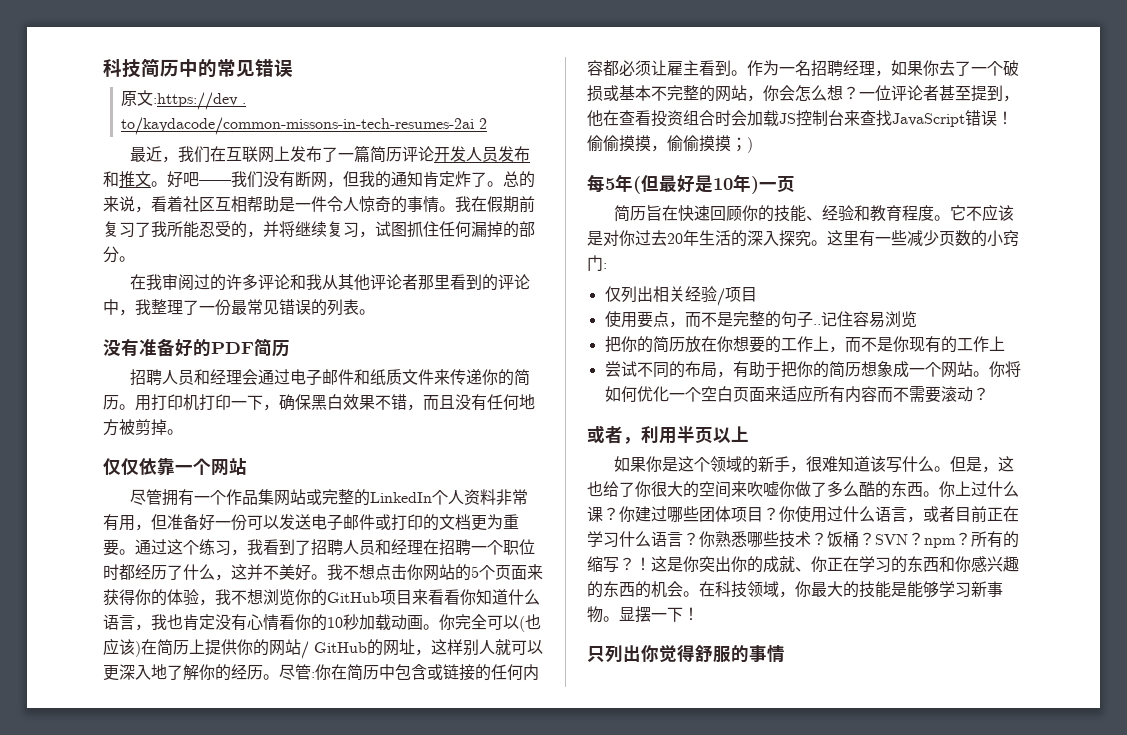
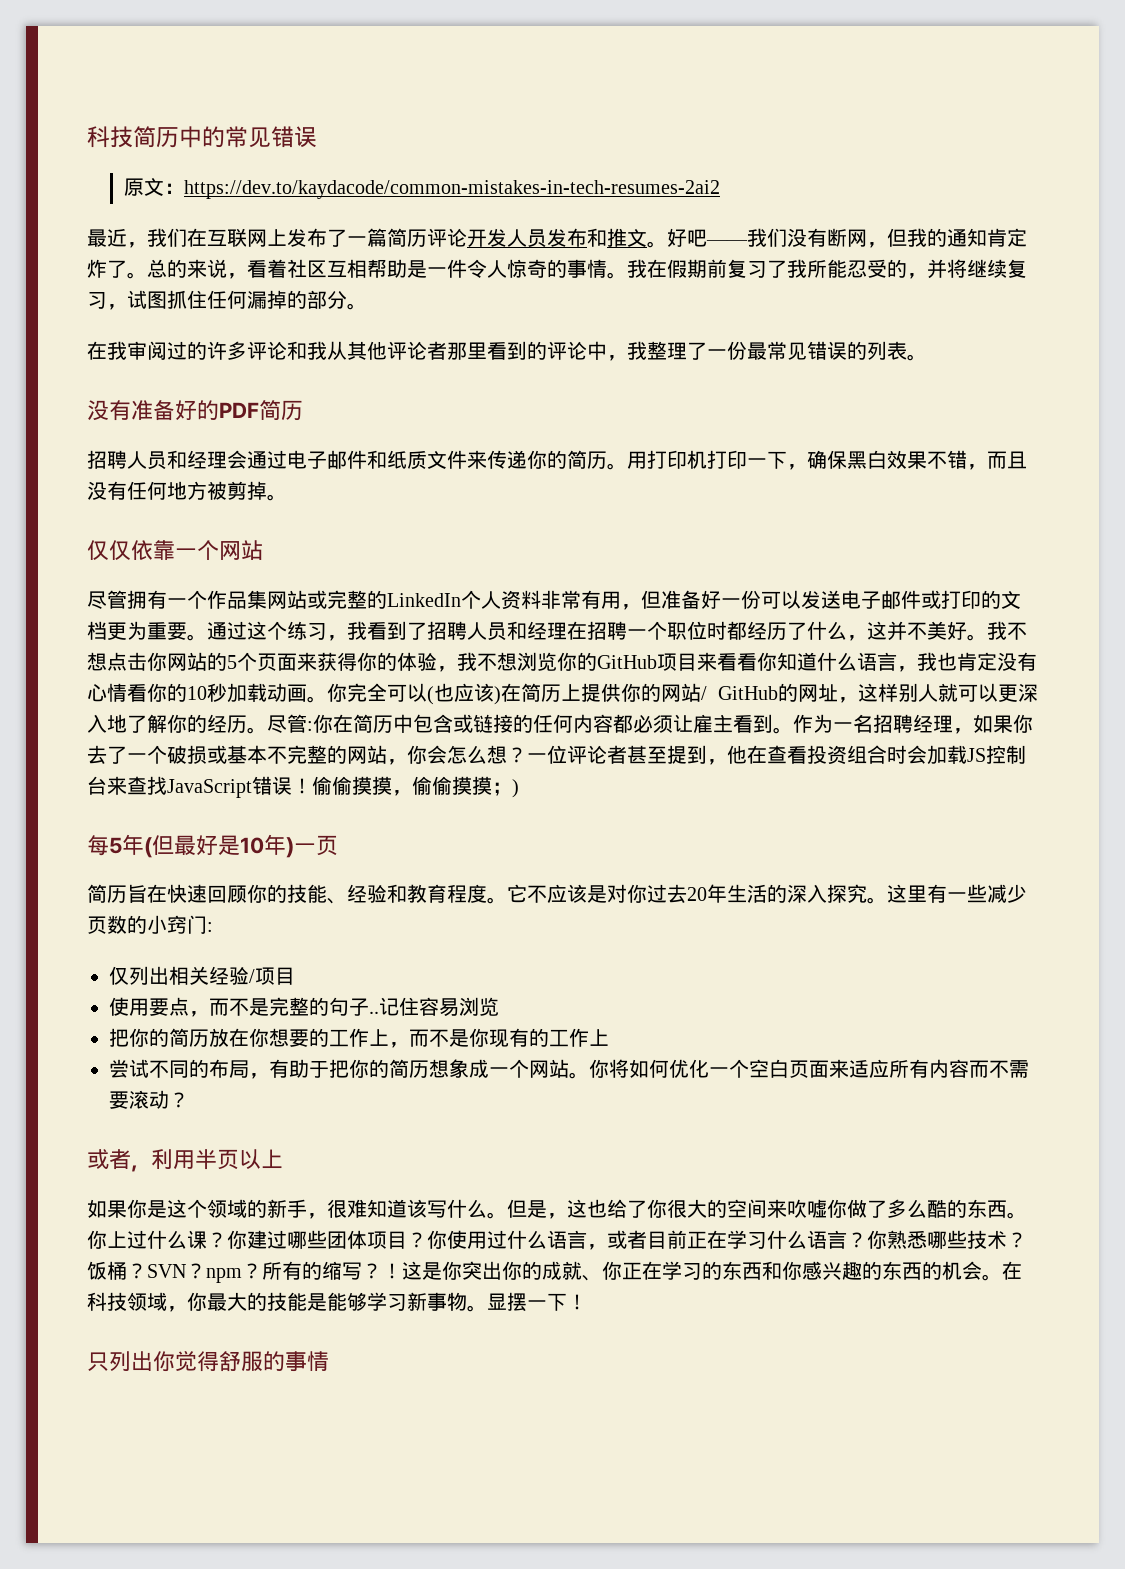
[153,92,247,110] [121,117,488,135] :https://dev . to/kaydacode/common-missons-in-tech-resumes-2ai 2 -> [164,180,721,199] ：https://dev.to/kaydacode/common-mistakes-in-tech-resumes-2ai2

